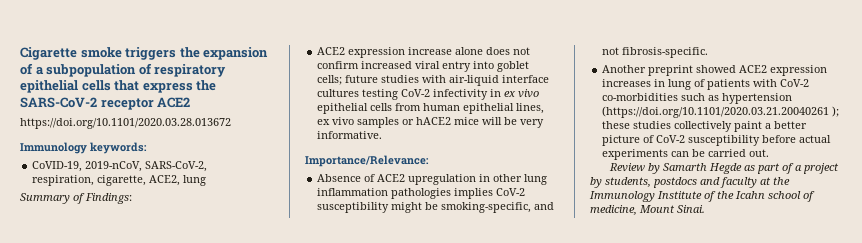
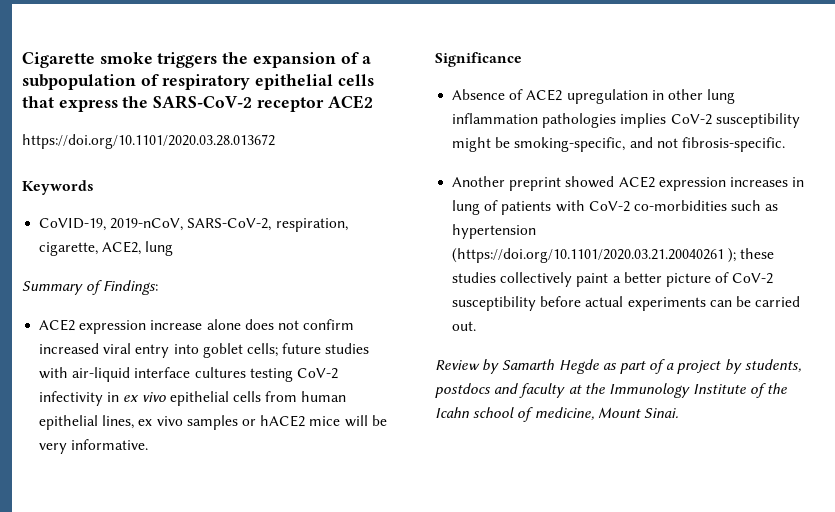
[20,142,147,154] Immunology keywords: -> [22,180,94,195] Keywords
[305,155,429,167] Importance/Relevance: -> [435,52,522,67] Significance

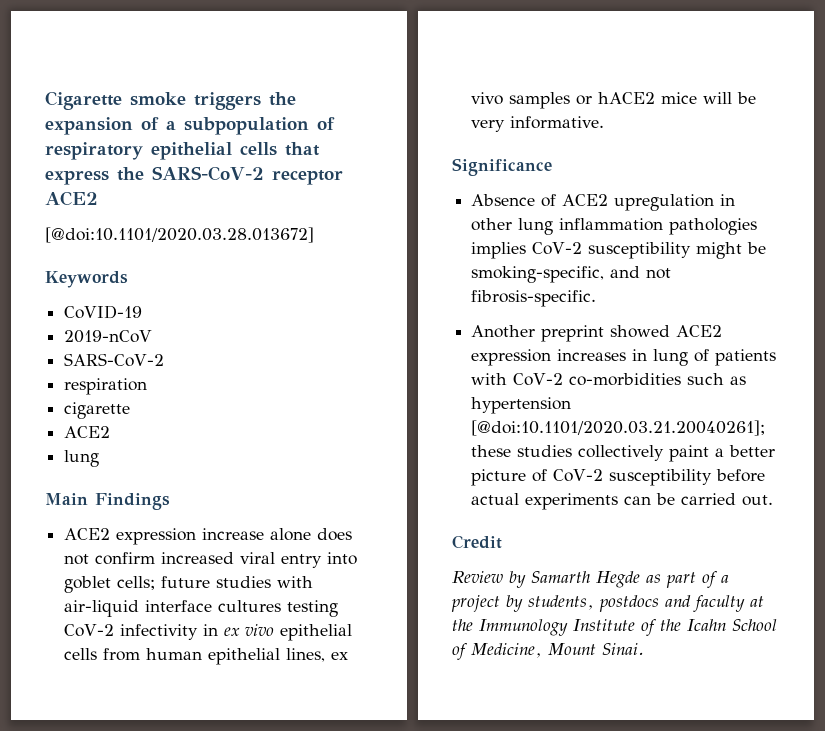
[22,134,275,149] https://doi.org/10.1101/2020.03.28.013672 -> [45,227,314,243] [@doi:10.1101/2020.03.28.013672]
[39,218,348,232] [39,241,174,256] [22,280,159,295] CoVID-19, 2019-nCoV, SARS-CoV-2, respiration, cigarette, ACE2, lung // Summary of Findings: -> [64,305,143,319] [64,330,153,343] [64,353,165,367] [64,378,148,395] [64,402,131,419] [64,426,111,438] [64,450,100,467] [45,493,170,510] CoVID-19 // 2019-nCoV // SARS-CoV-2 // respiration // cigarette // ACE2 // lung // Main Findings
[452,248,737,263] (https://doi.org/10.1101/2020.03.21.20040261 ); -> [471,420,766,436] [@doi:10.1101/2020.03.21.20040261];
(477, 326) none -> [452,535,502,549] // Credit
[473,407,594,422] school of medicine, -> [732,619,777,631] [452,643,542,660] School of Medicine,

